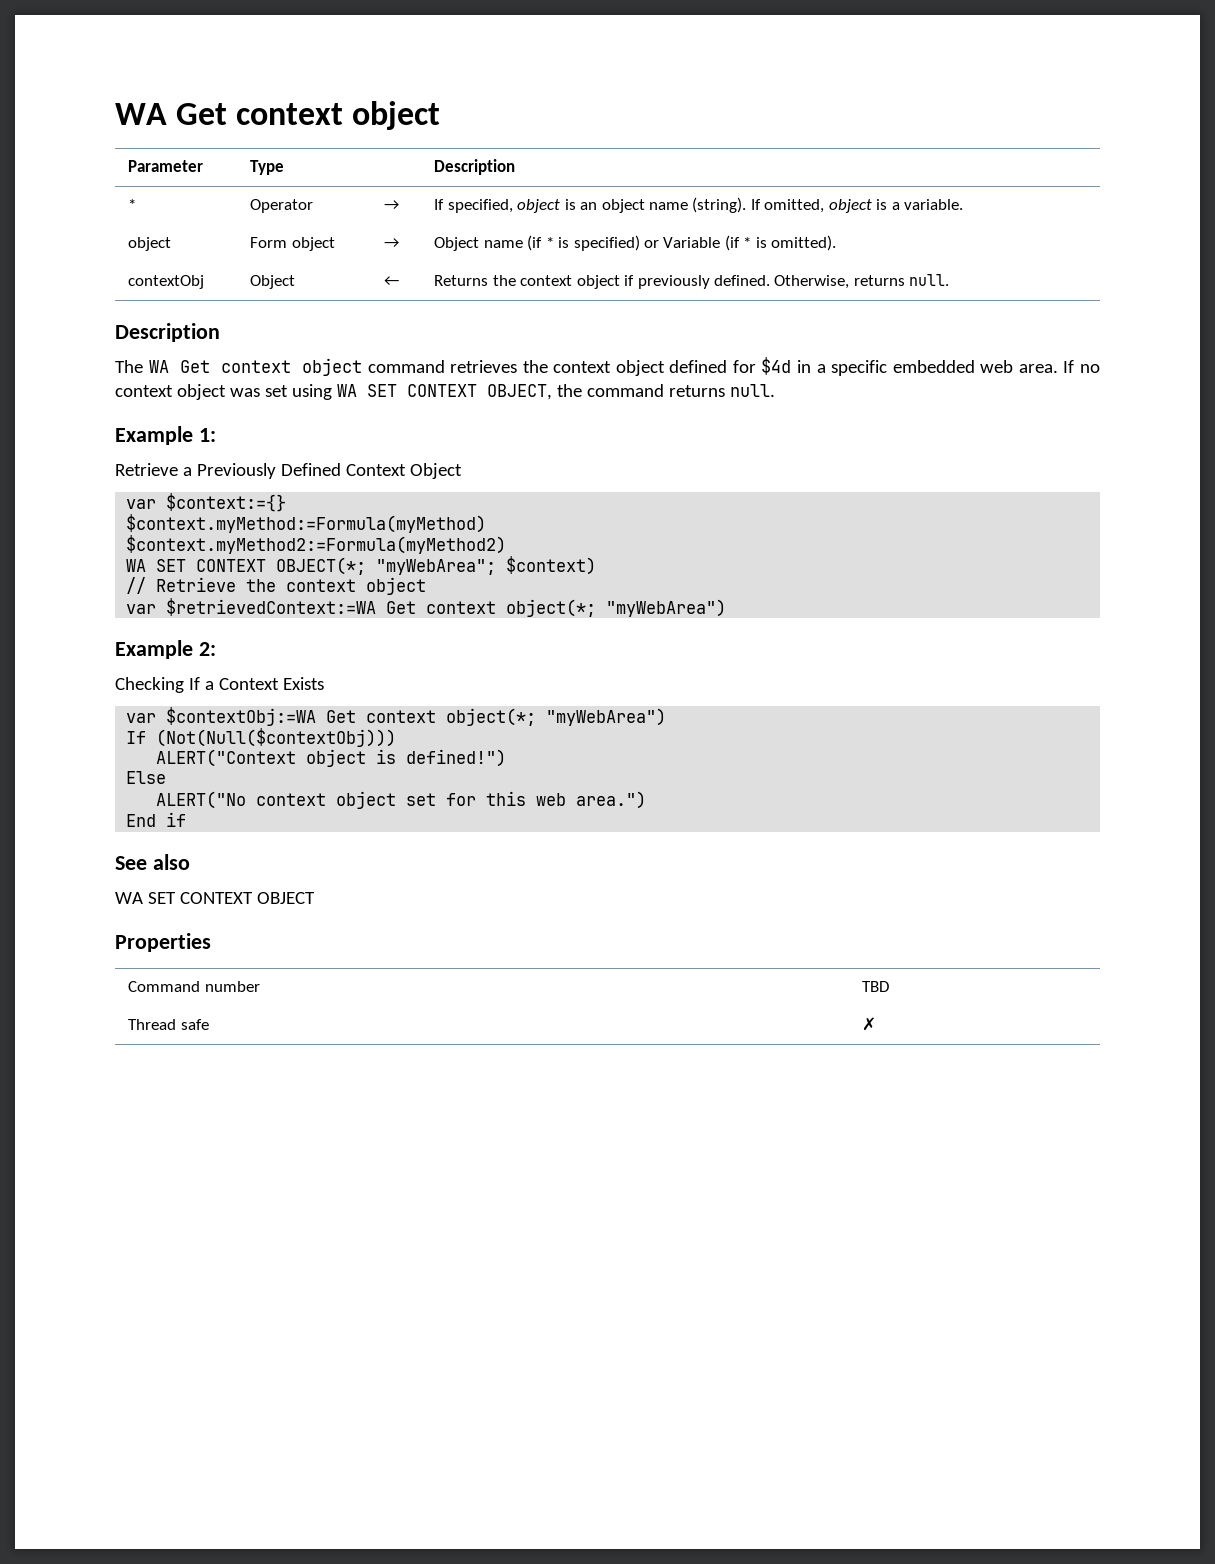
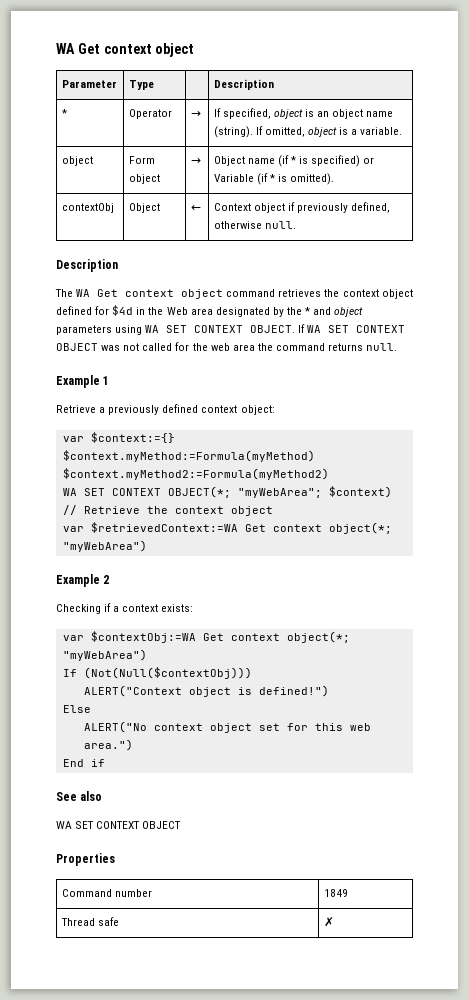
[434,275,905,289] Returns the context object if previously defined. Otherwise, returns -> [213,202,391,213] [213,221,262,229] Context object if previously defined, otherwise
[816,360,1101,376] [115,384,552,400] a specific embedded web area. If no context object was set using WA SET CONTEXT OBJECT, -> [148,307,364,317] [56,324,406,335] [56,342,255,351] the Web area designated by the * and object parameters using WA SET CONTEXT OBJECT. If WA SET CONTEXT OBJECT was not called for the web area
[198,428,216,442] 1: -> [103,376,110,385] 1
[196,463,462,479] Previously Defined Context Object -> [108,404,275,415] previously defined context object:
[198,642,216,656] 2: -> [103,575,110,584] 2
[188,677,324,690] If a Context Exists -> [104,603,194,612] if a context exists:
[862,981,890,992] TBD -> [323,889,348,897] 1849

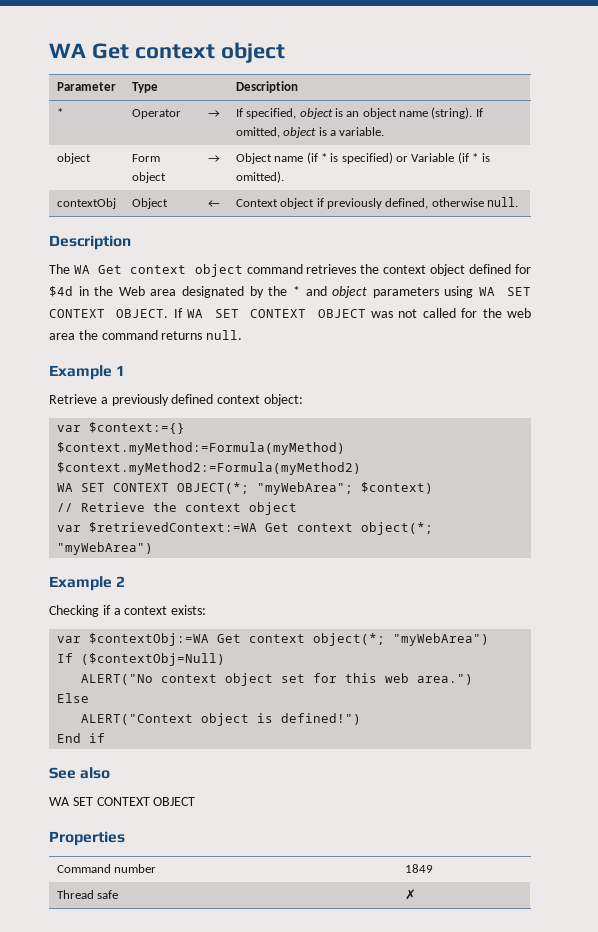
[83,667,252,679] [83,685,329,697] [62,705,91,713] (Not(Null($contextObj))) // ALERT("Context object is defined!") // Else -> [81,653,226,666] ($contextObj=Null)
(133, 745) none -> [57,693,90,703] [81,713,362,726] // Else // ALERT("Context object is defined!")

